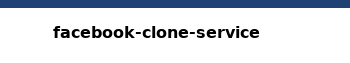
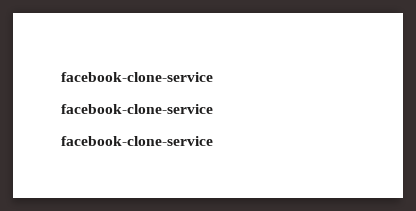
[53,26,260,38] facebook-clone-service -> [61,72,213,82] [61,104,213,114] [61,136,213,146] facebook-clone-service // facebook-clone-service // facebook-clone-service

